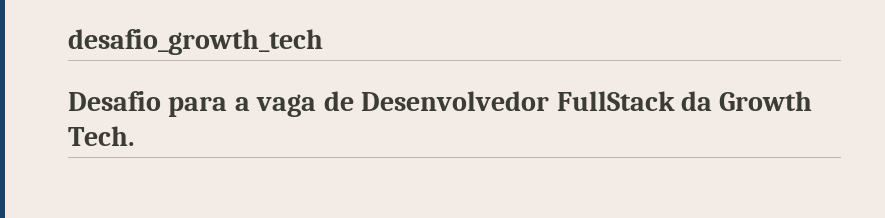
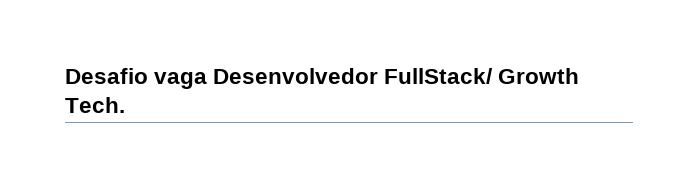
[68,29,323,55] [68,91,712,117] desafio_growth_tech // Desafio para a vaga de Desenvolvedor FullStack da -> [65,68,494,89] Desafio vaga Desenvolvedor FullStack/

